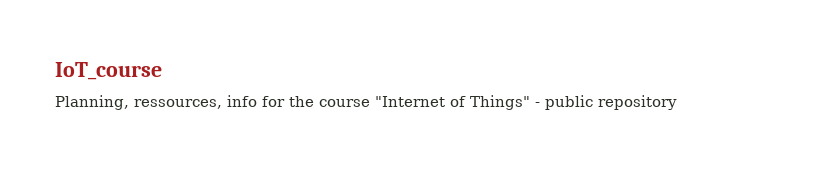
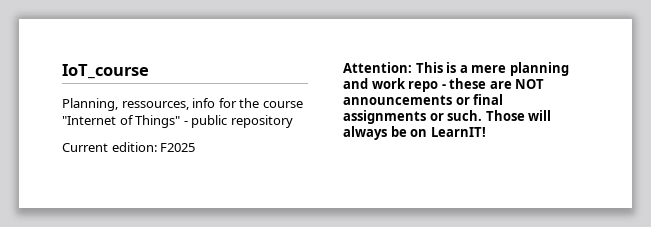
(677, 102) none -> [62,142,196,152] [343,62,569,76] [343,78,545,92] [343,94,504,105] [343,110,552,124] [343,126,486,140] // Current edition: F2025 // Attention: This is a mere planning and work repo - these are NOT announcements or final assignments or such. Those will always be on LearnIT!

